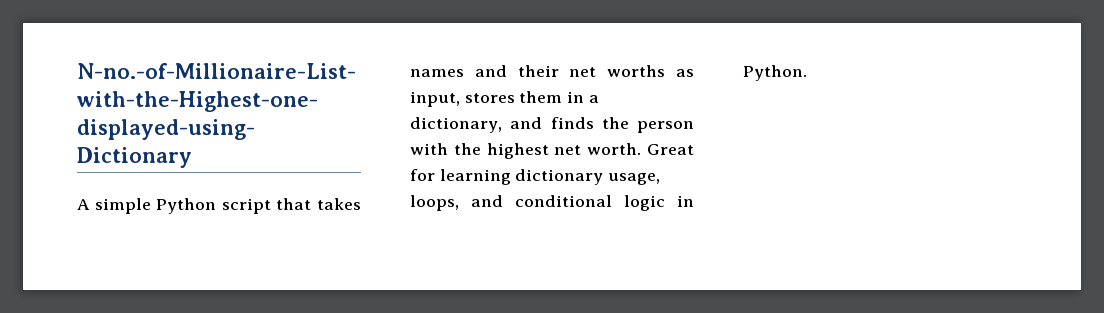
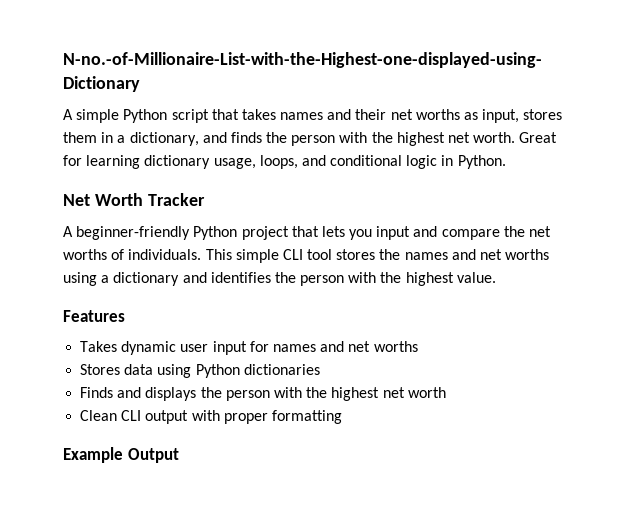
(807, 73) none -> [63,193,205,206] [63,226,552,240] [63,249,550,263] [63,272,496,286] [63,310,125,322] [80,341,418,355] [80,364,320,378] [80,387,446,401] [80,410,342,424] [63,447,179,463] // Net Worth Tracker // A beginner-friendly Python project that lets you input and compare the net worths of individuals. This simple CLI tool stores the names and net worths using a dictionary and identifies the person with the highest value. // Features // Takes dynamic user input for names and net worths // Stores data using Python dictionaries // Finds and displays the person with the highest net worth // Clean CLI output with proper formatting // Example Output

